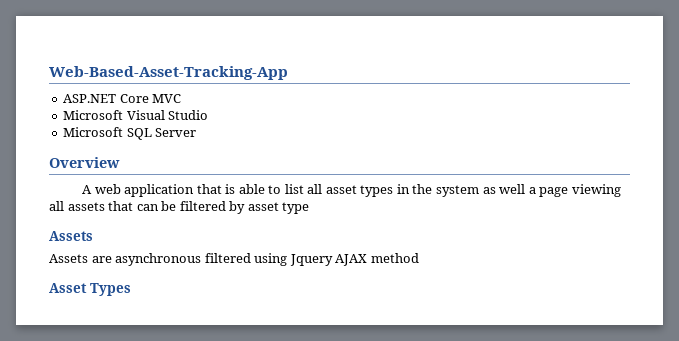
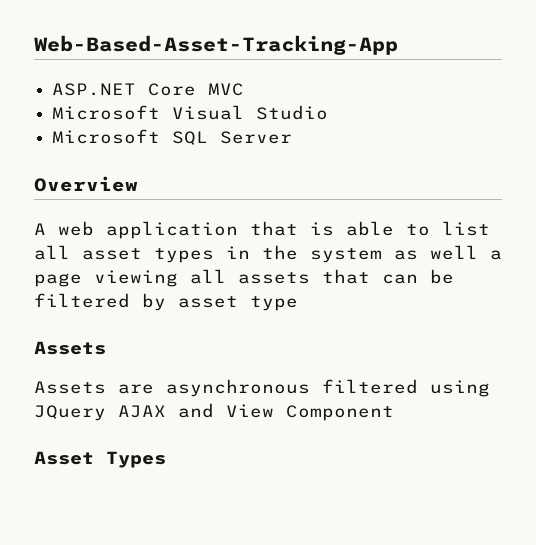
[289,253,419,266] Jquery AJAX method -> [34,403,394,421] JQuery AJAX and View Component

